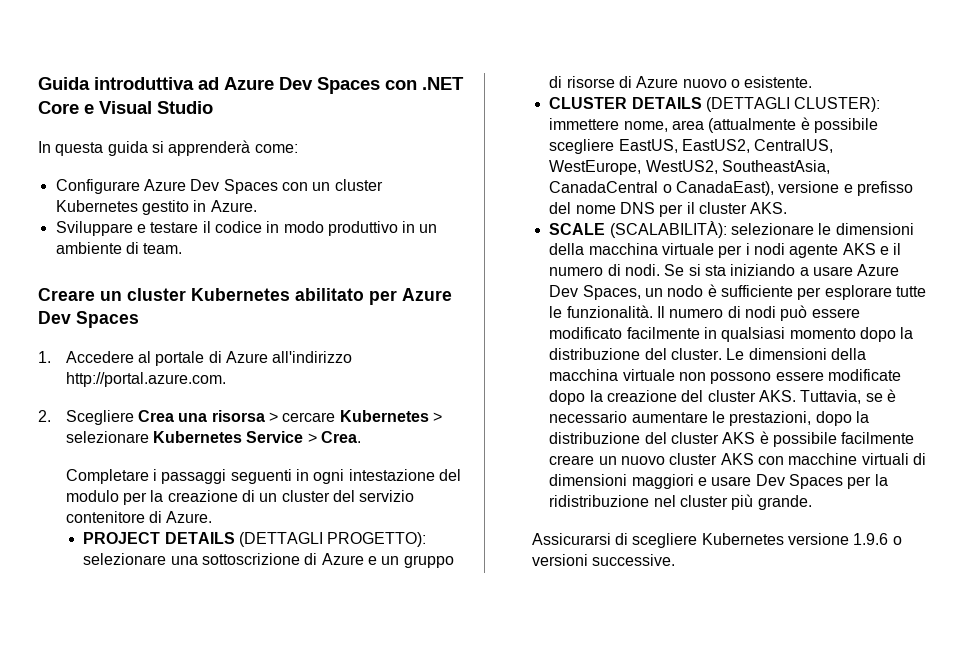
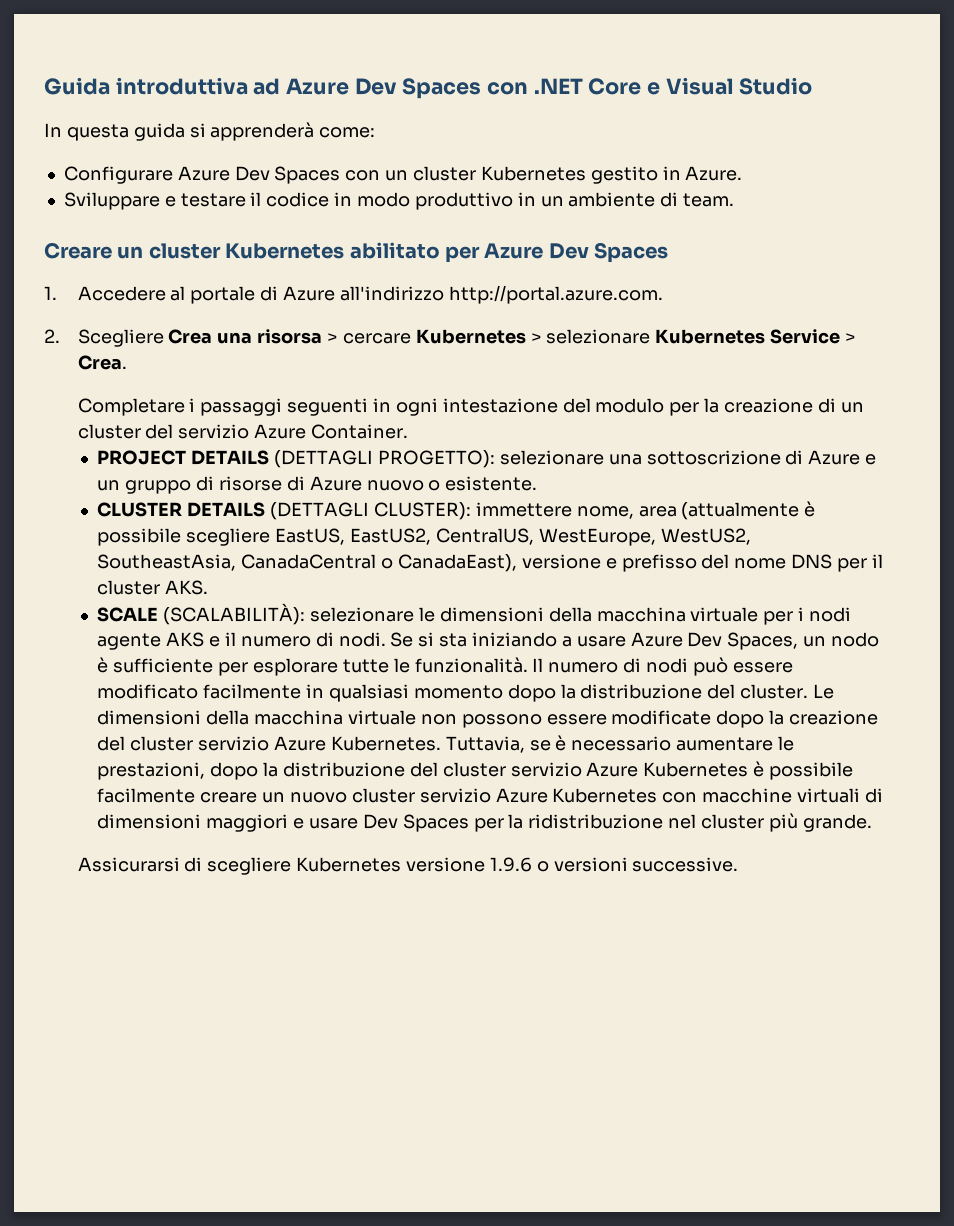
[65,511,213,523] contenitore di Azure. -> [254,424,408,439] Azure Container.
[758,390,796,402] AKS. -> [198,736,441,751] servizio Azure Kubernetes.
[722,432,756,444] AKS -> [510,762,749,777] servizio Azure Kubernetes
[720,453,754,465] AKS -> [419,788,658,803] servizio Azure Kubernetes

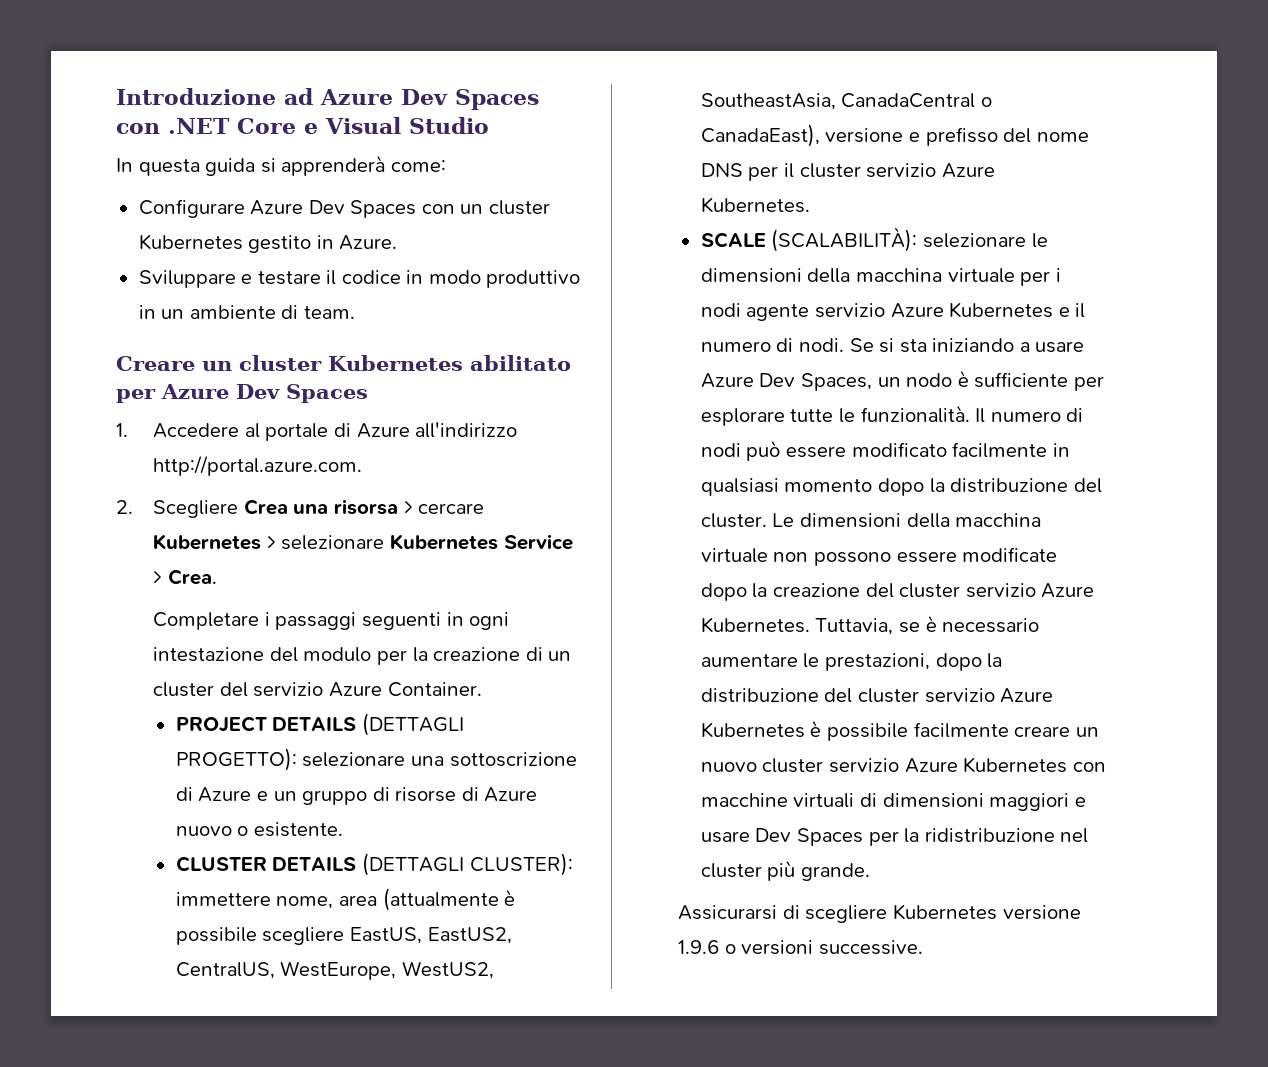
[44,77,248,95] Guida introduttiva -> [116,88,276,105] Introduzione
[165,580,209,595] AKS. -> [866,163,995,178] [700,197,810,213] servizio Azure Kubernetes.
[166,632,205,647] AKS -> [814,302,1054,318] servizio Azure Kubernetes

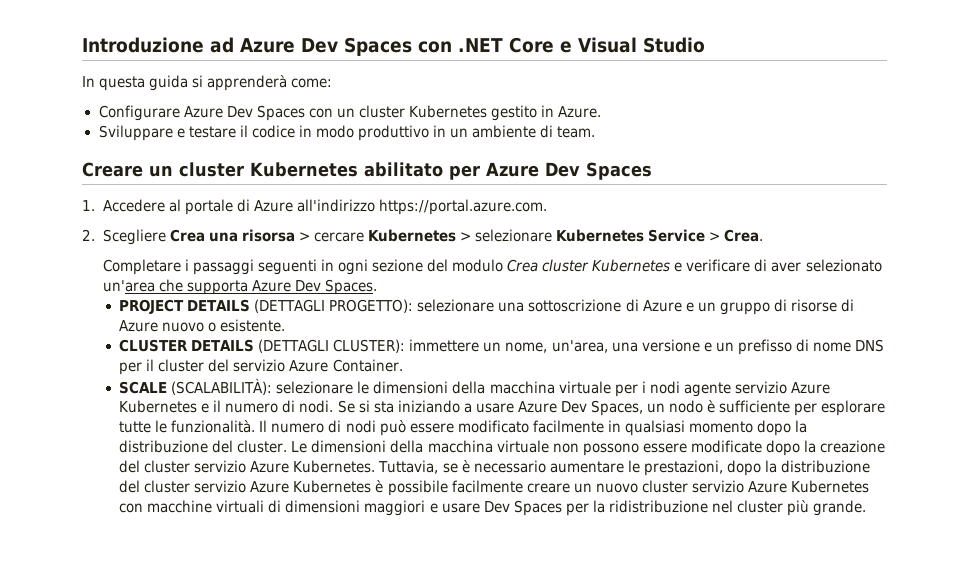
[153,456,363,476] http://portal.azure.com. -> [379,199,548,215] https://portal.azure.com.
[153,647,265,662] intestazione -> [372,259,424,272] sezione
[376,647,572,665] [153,682,482,697] per la creazione di un cluster del servizio Azure Container. -> [507,259,882,272] [102,279,377,295] Crea cluster Kubernetes e verificare di aver selezionato un'area che supporta Azure Dev Spaces.
[276,888,516,911] [175,927,512,945] [175,961,494,980] [700,93,992,110] [700,124,1032,147] nome, area (attualmente è possibile scegliere EastUS, EastUS2, CentralUS, WestEurope, WestUS2, SoutheastAsia, CanadaCentral o CanadaEast), versione e prefisso del -> [483,339,809,355] un nome, un'area, una versione e un prefisso di
[866,163,995,178] [700,197,810,213] servizio Azure Kubernetes. -> [208,359,403,372] del servizio Azure Container.
[678,904,1081,923] [678,940,923,955] // Assicurarsi di scegliere Kubernetes versione 1.9.6 o versioni successive. -> (867, 508) none

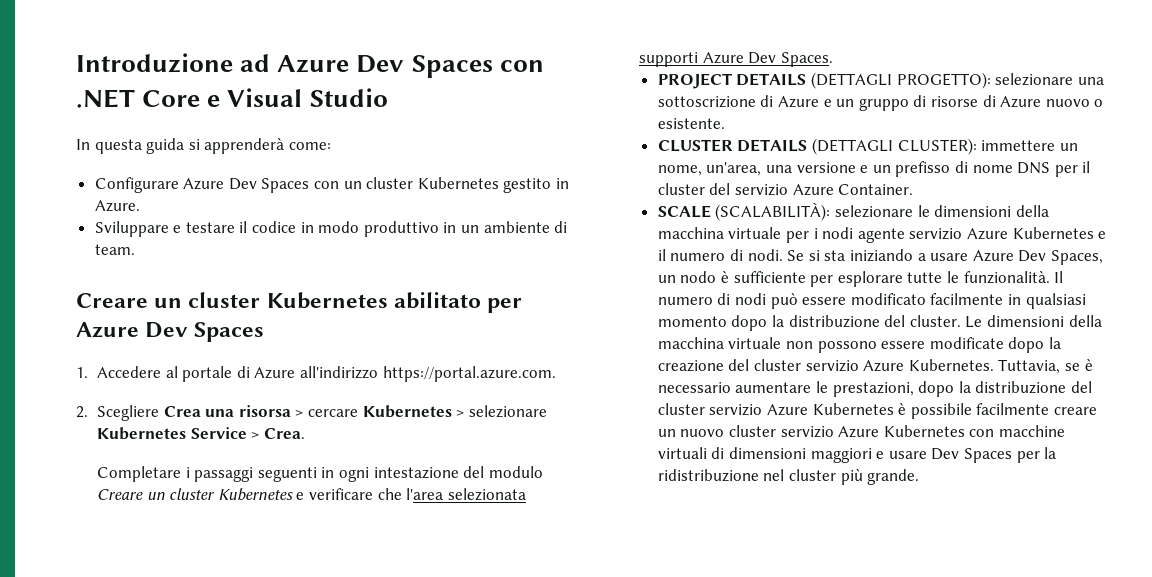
[372,259,424,272] sezione -> [373,467,459,479] intestazione
[507,259,539,272] Crea -> [97,489,165,500] Creare un
[754,259,882,272] [102,279,248,295] di aver selezionato un'area che supporta -> [377,488,526,501] [639,52,699,67] che l'area selezionata supporti

